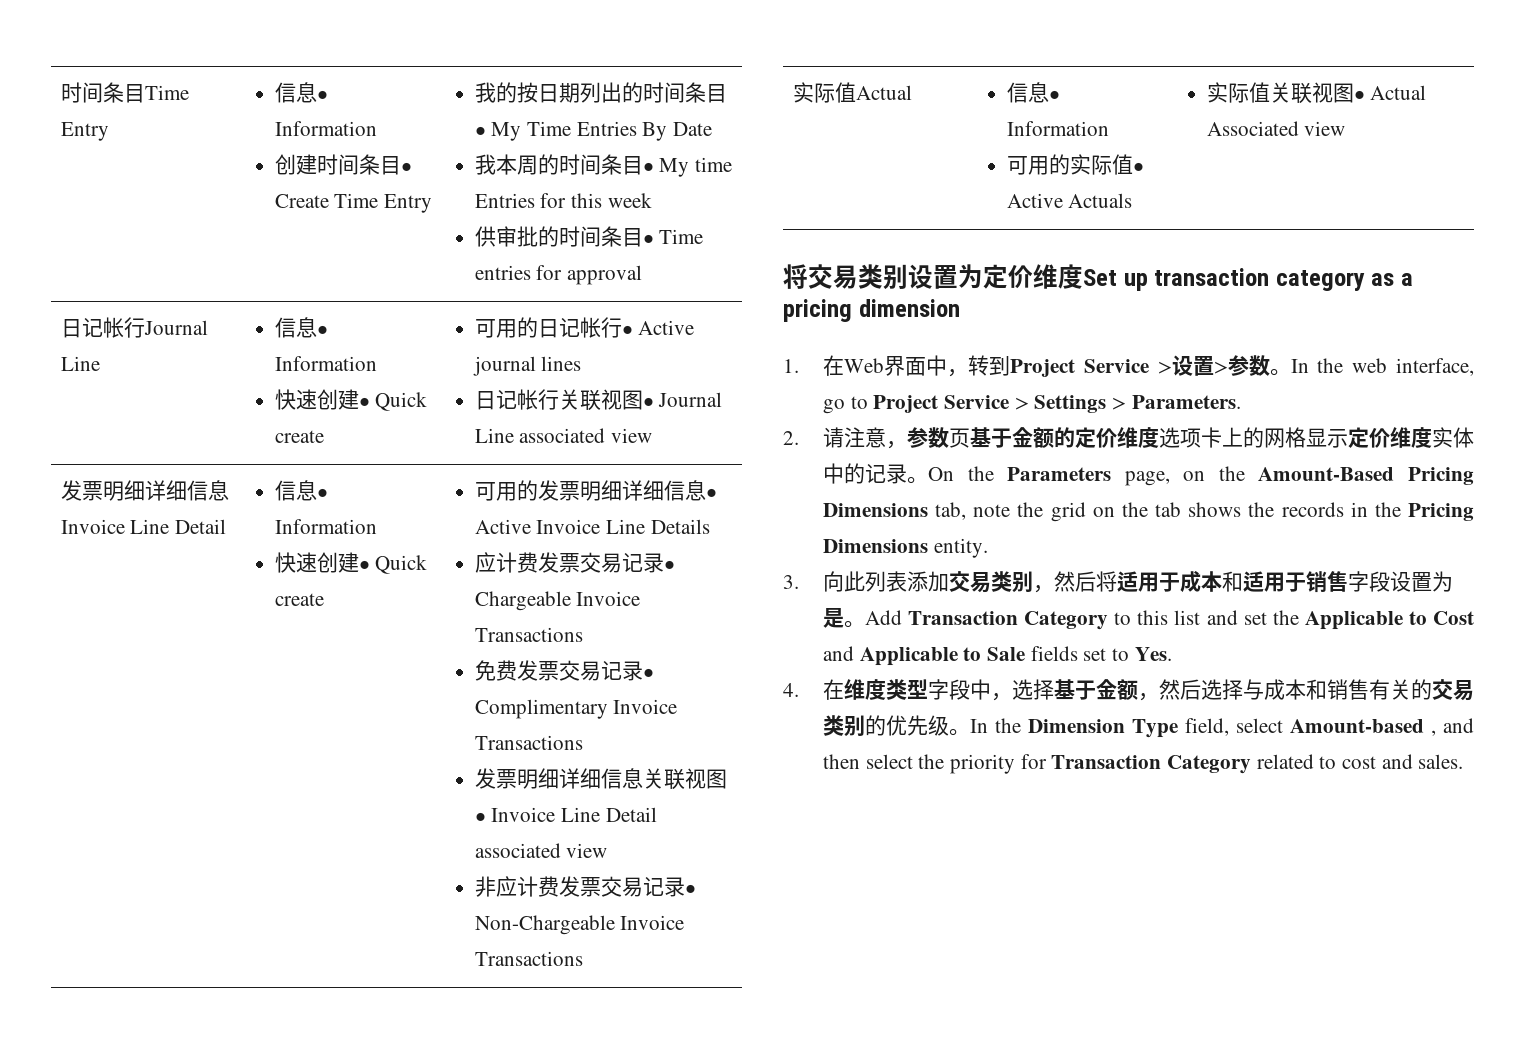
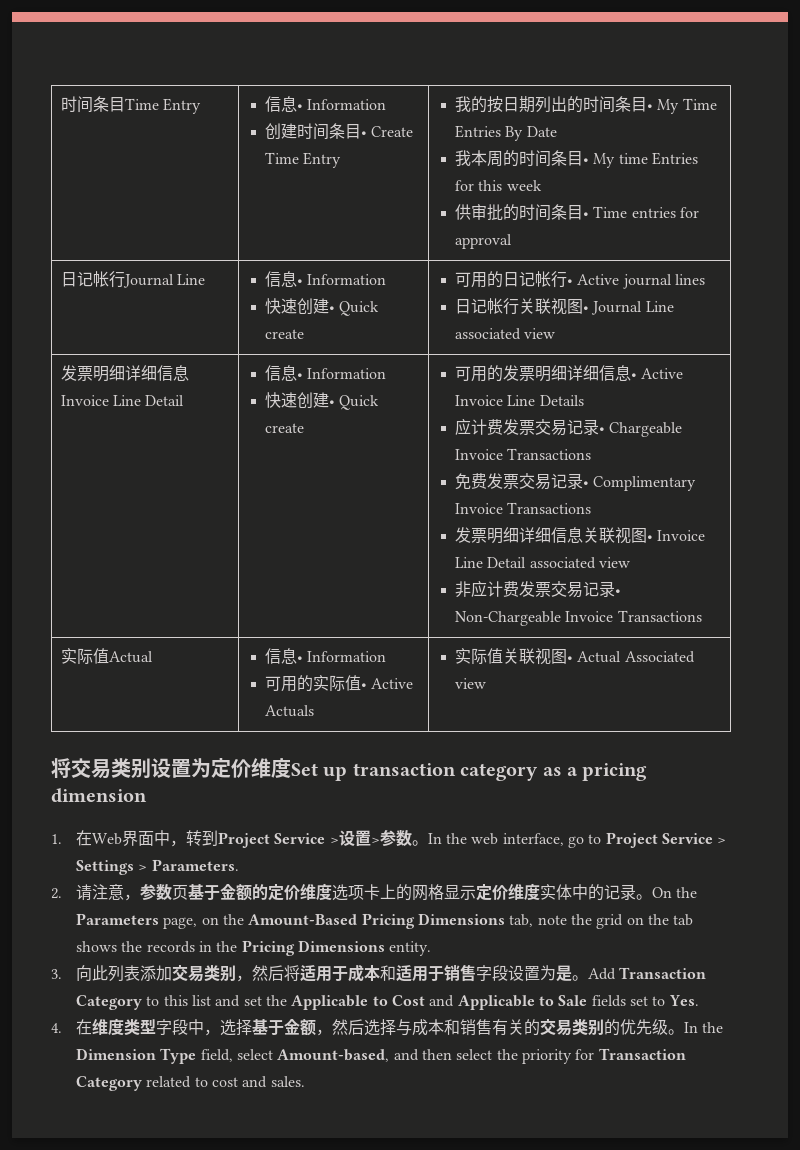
[1289,719,1436,736] Amount-based , -> [277,1049,390,1062] Amount-based,

